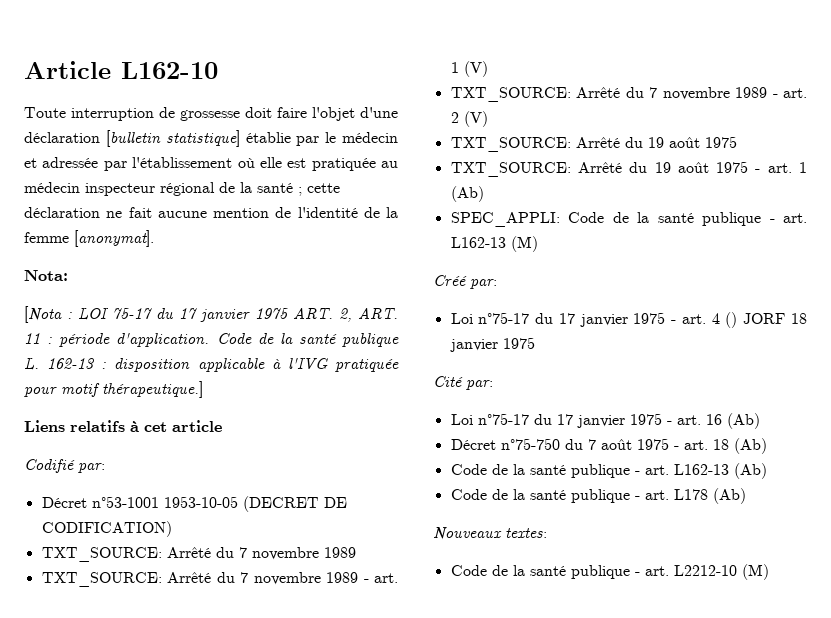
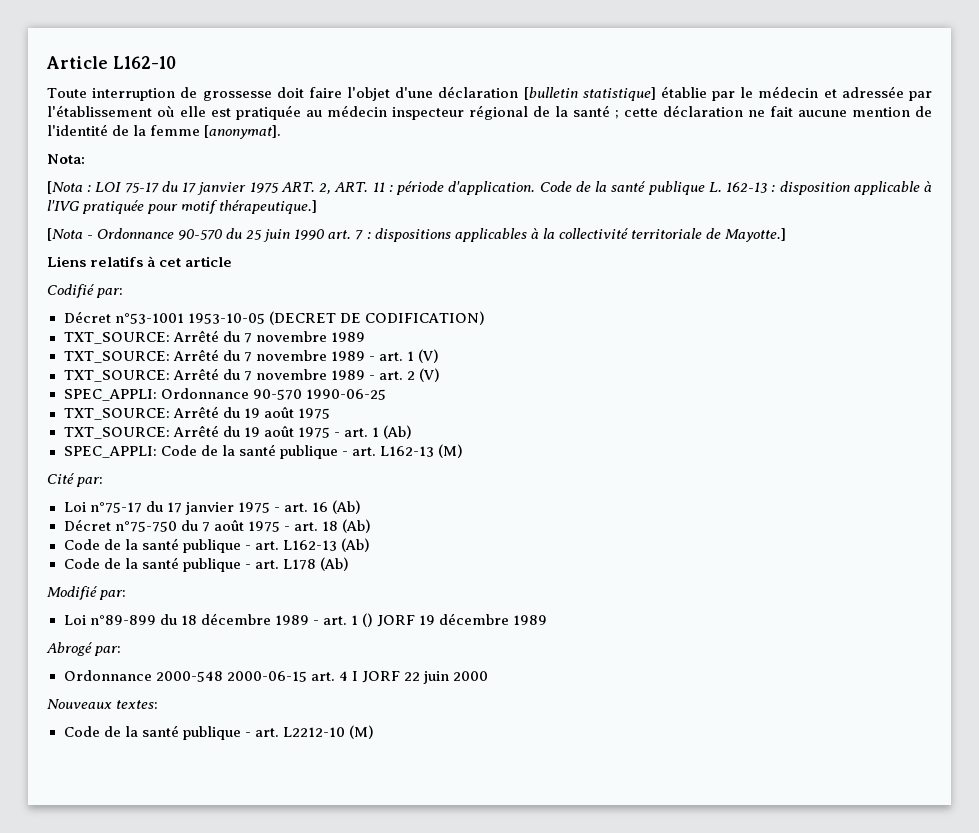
(203, 389) none -> [47,228,786,242] // [Nota - Ordonnance 90-570 du 25 juin 1990 art. 7 : dispositions applicables à la collectivité territoriale de Mayotte.]
(488, 119) none -> [63,388,386,401] // SPEC_APPLI: Ordonnance 90-570 1990-06-25
[433,275,497,289] [450,312,807,328] [449,337,535,352] // Créé par: // Loi n°75-17 du 17 janvier 1975 - art. 4 () JORF 18 janvier 1975 -> (463, 451) none
(746, 496) none -> [47,586,127,600] [63,613,548,627] [46,642,122,656] [63,670,488,684] // Modifié par: // Loi n°89-899 du 18 décembre 1989 - art. 1 () JORF 19 décembre 1989 // Abrogé par: // Ordonnance 2000-548 2000-06-15 art. 4 I JORF 22 juin 2000

